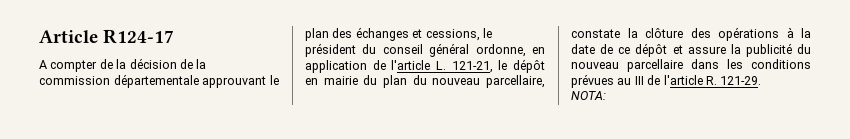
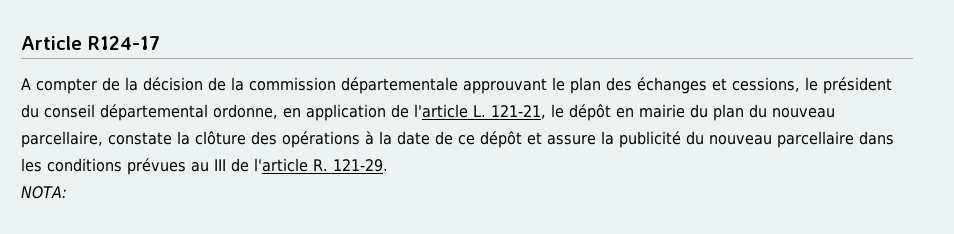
[429,43,470,57] général -> [100,104,208,121] départemental

